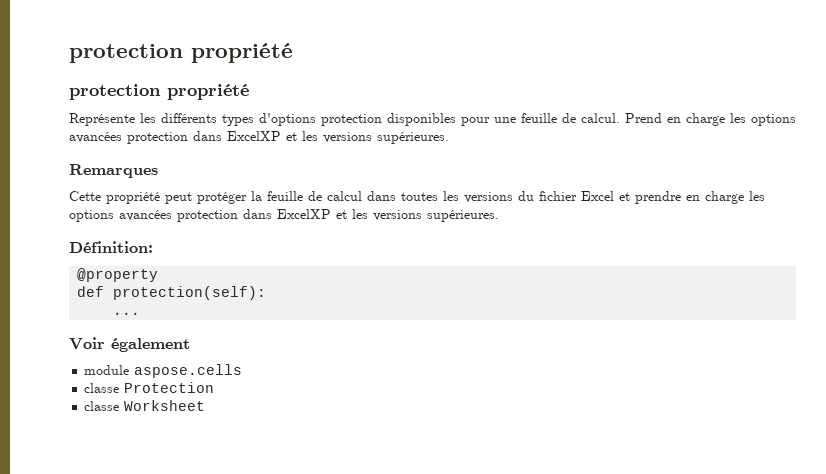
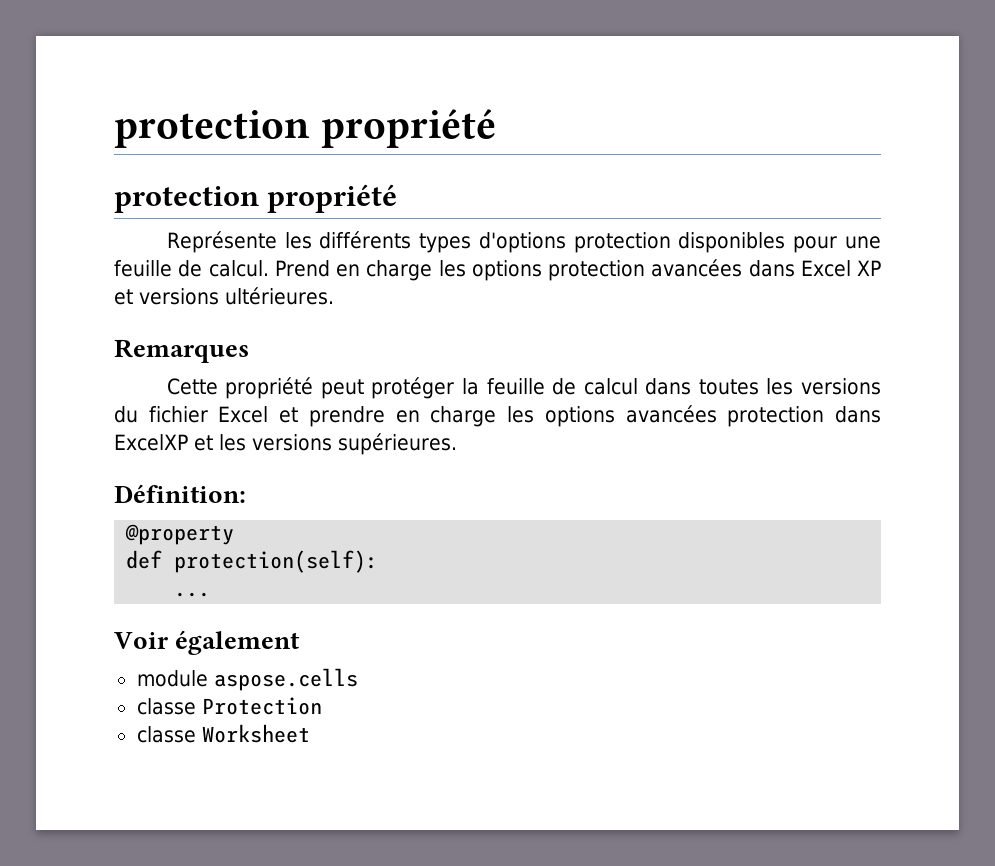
[69,131,449,144] avancées protection dans ExcelXP et les versions supérieures. -> [548,259,881,281] [114,287,334,305] protection avancées dans Excel XP et versions ultérieures.

